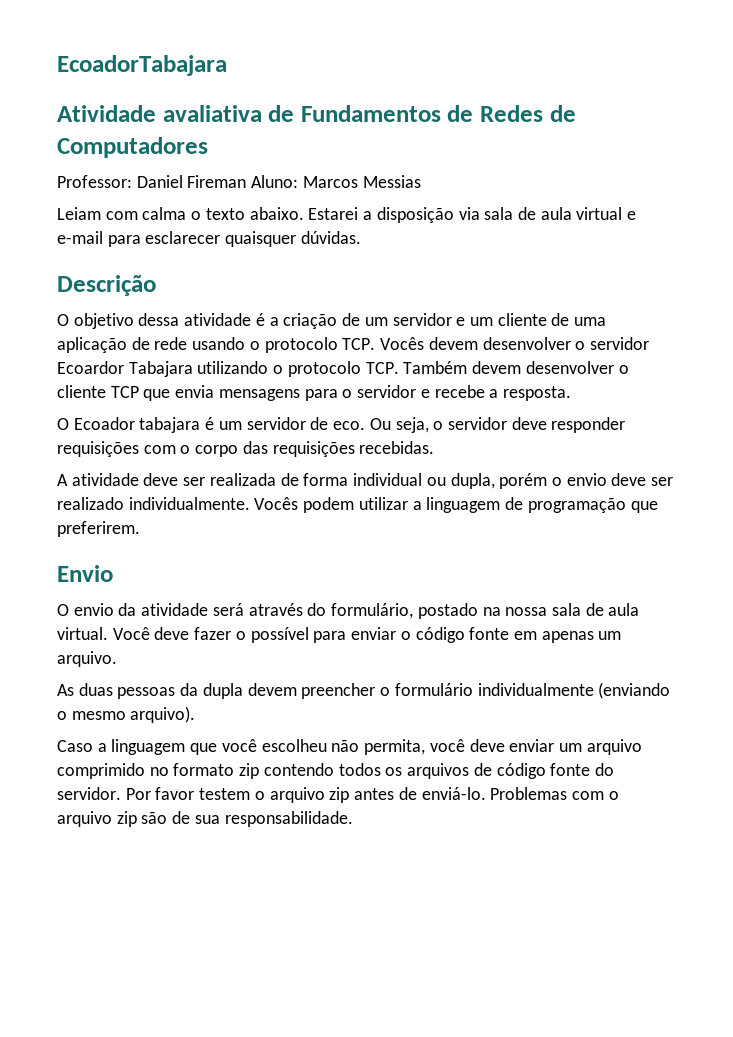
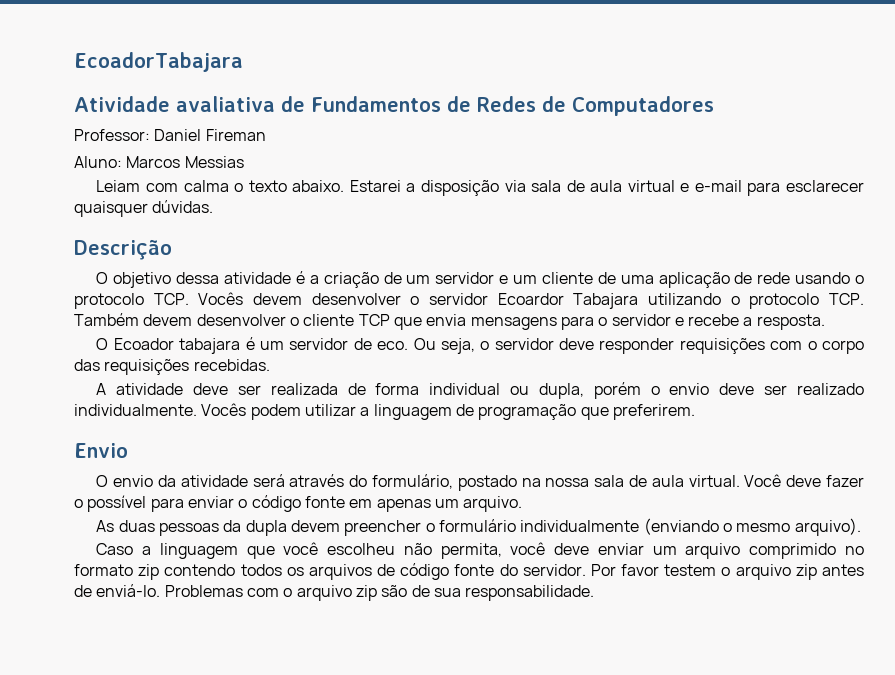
(247, 181) none -> (266, 135) //

